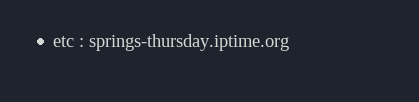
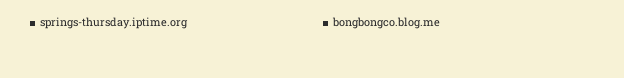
[53,36,85,47] etc : -> (40, 23) none
(290, 42) none -> [332,17,441,29] // bongbongco.blog.me

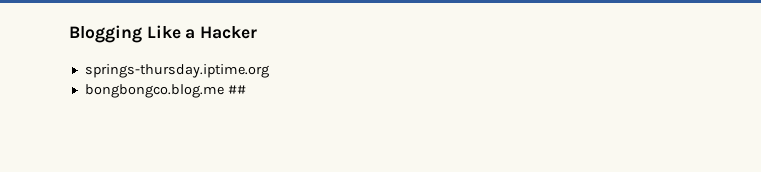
(40, 23) none -> [69,25,258,43] Blogging Like a Hacker //
(441, 23) none -> [227,85,246,94] ##

